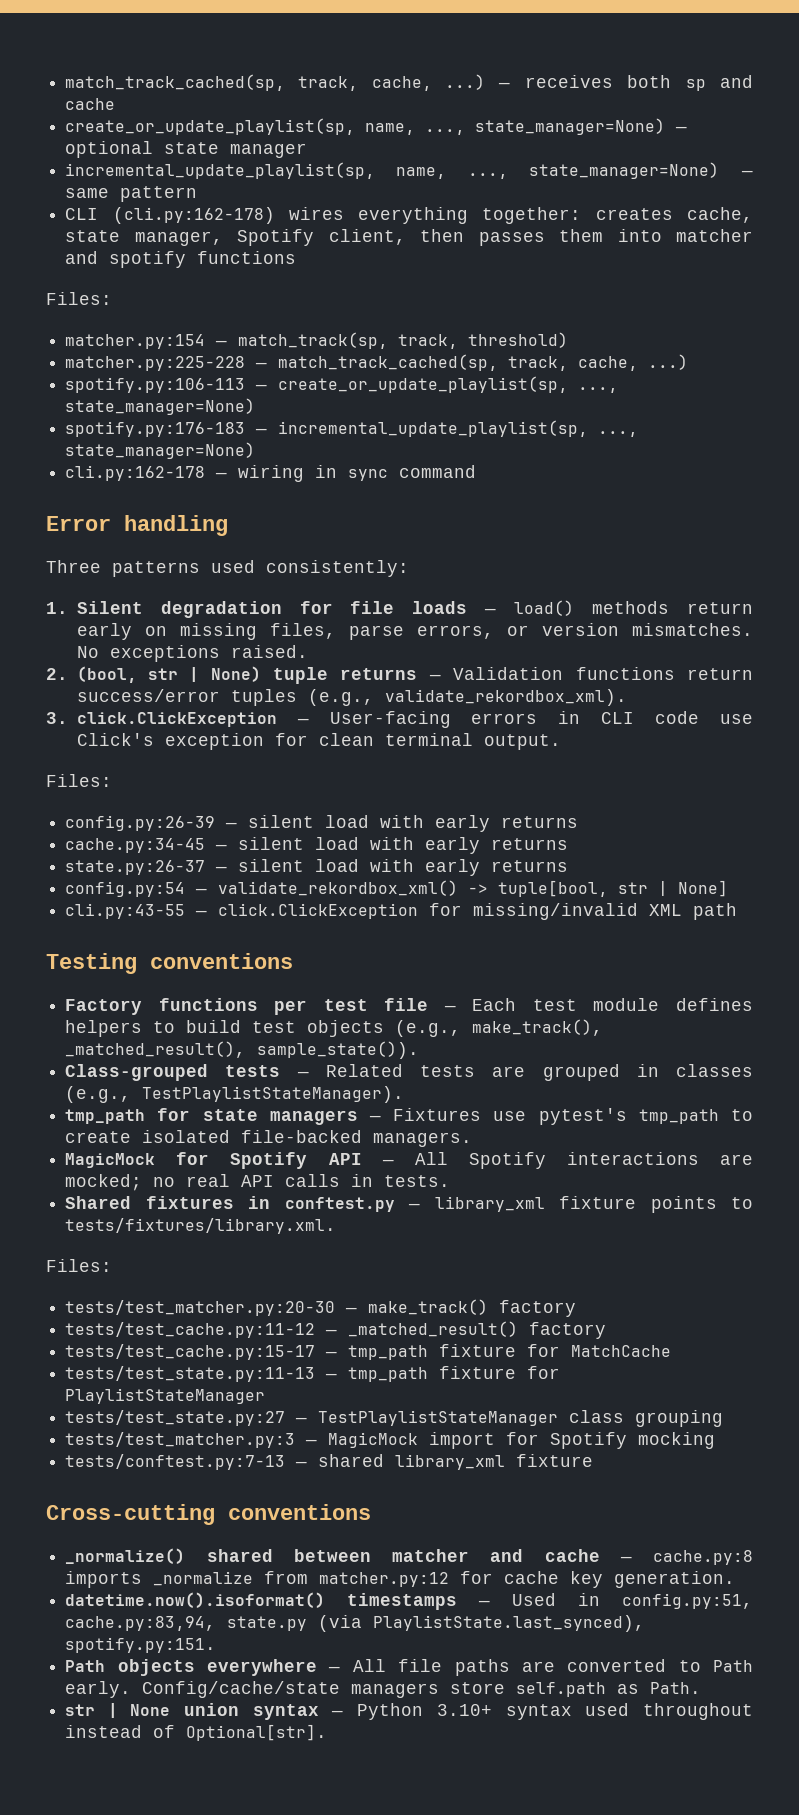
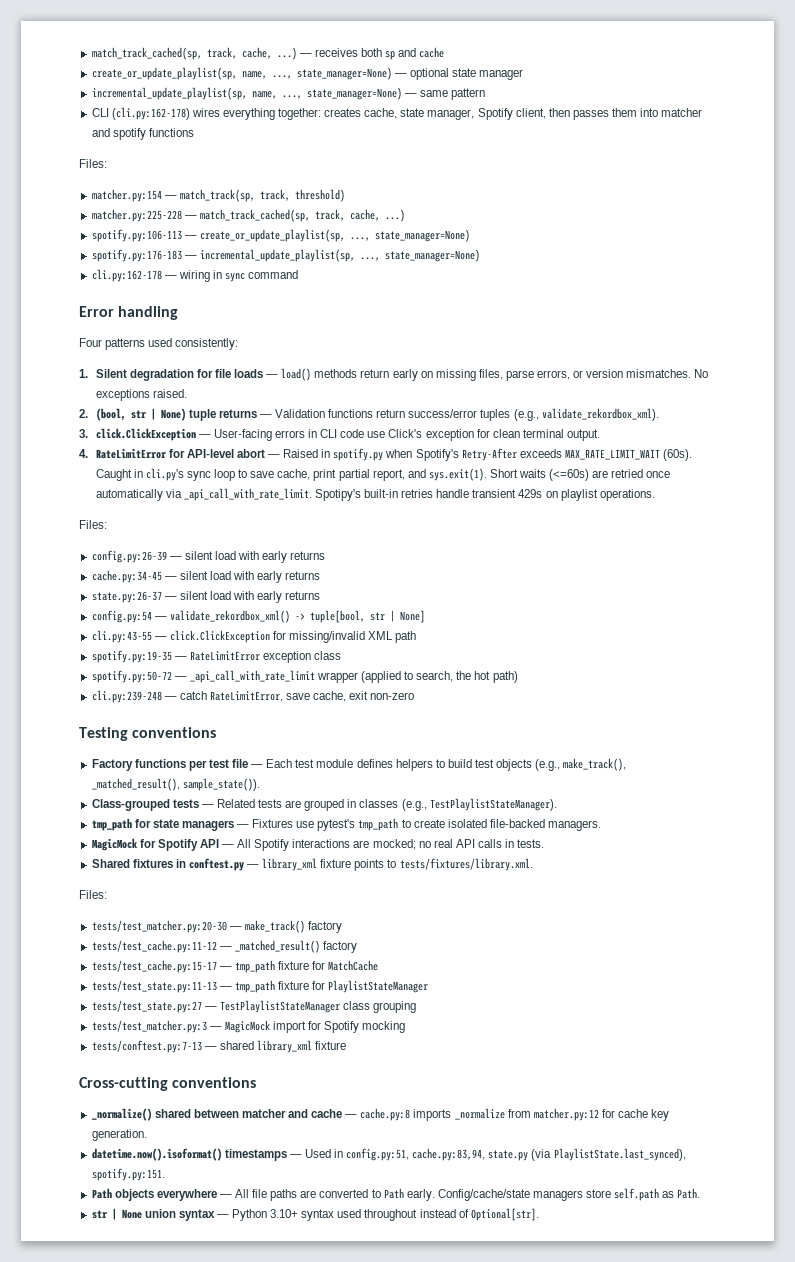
[46,560,101,573] Three -> [79,338,102,347] Four
(561, 742) none -> [79,448,692,461] [95,468,671,481] [95,488,655,501] // 4. RateLimitError for API-level abort — Raised in spotify.py when Spotify's Retry-After exceeds MAX_RATE_LIMIT_WAIT (60s). Caught in cli.py's sync loop to save cache, print partial report, and sys.exit(1). Short waits (<=60s) are retried once automatically via _api_call_with_rate_limit. Spotipy's built-in retries handle transient 429s on playlist operations.
(738, 911) none -> [91,650,342,663] [91,670,518,683] [91,690,415,703] // spotify.py:19-35 — RateLimitError exception class // spotify.py:50-72 — _api_call_with_rate_limit wrapper (applied to search, the hot path) // cli.py:239-248 — catch RateLimitError, save cache, exit non-zero

